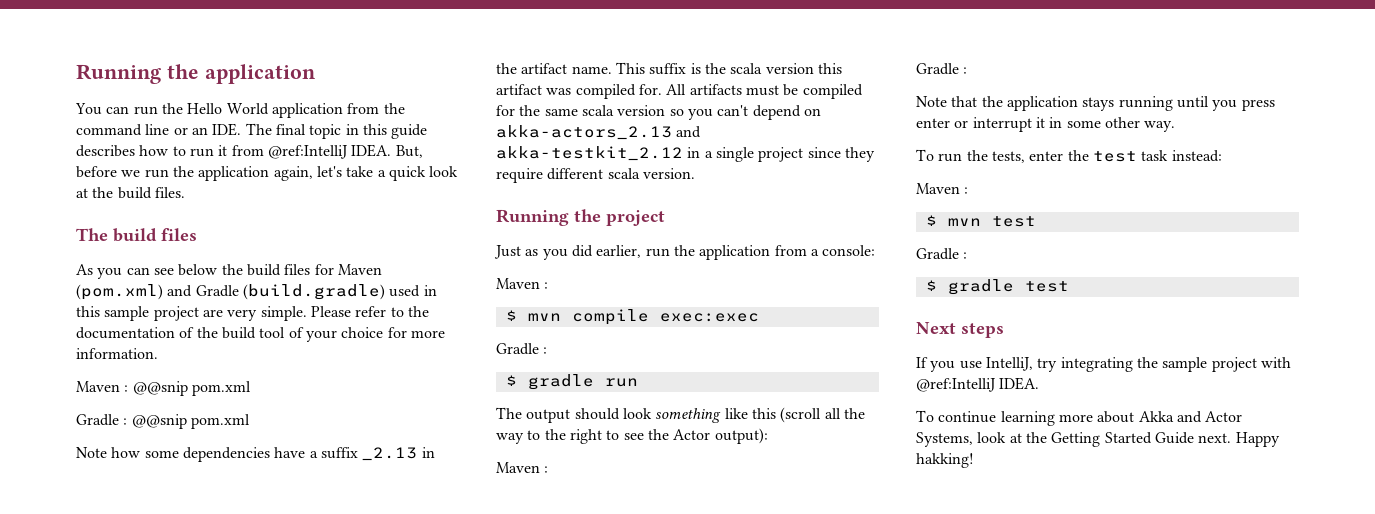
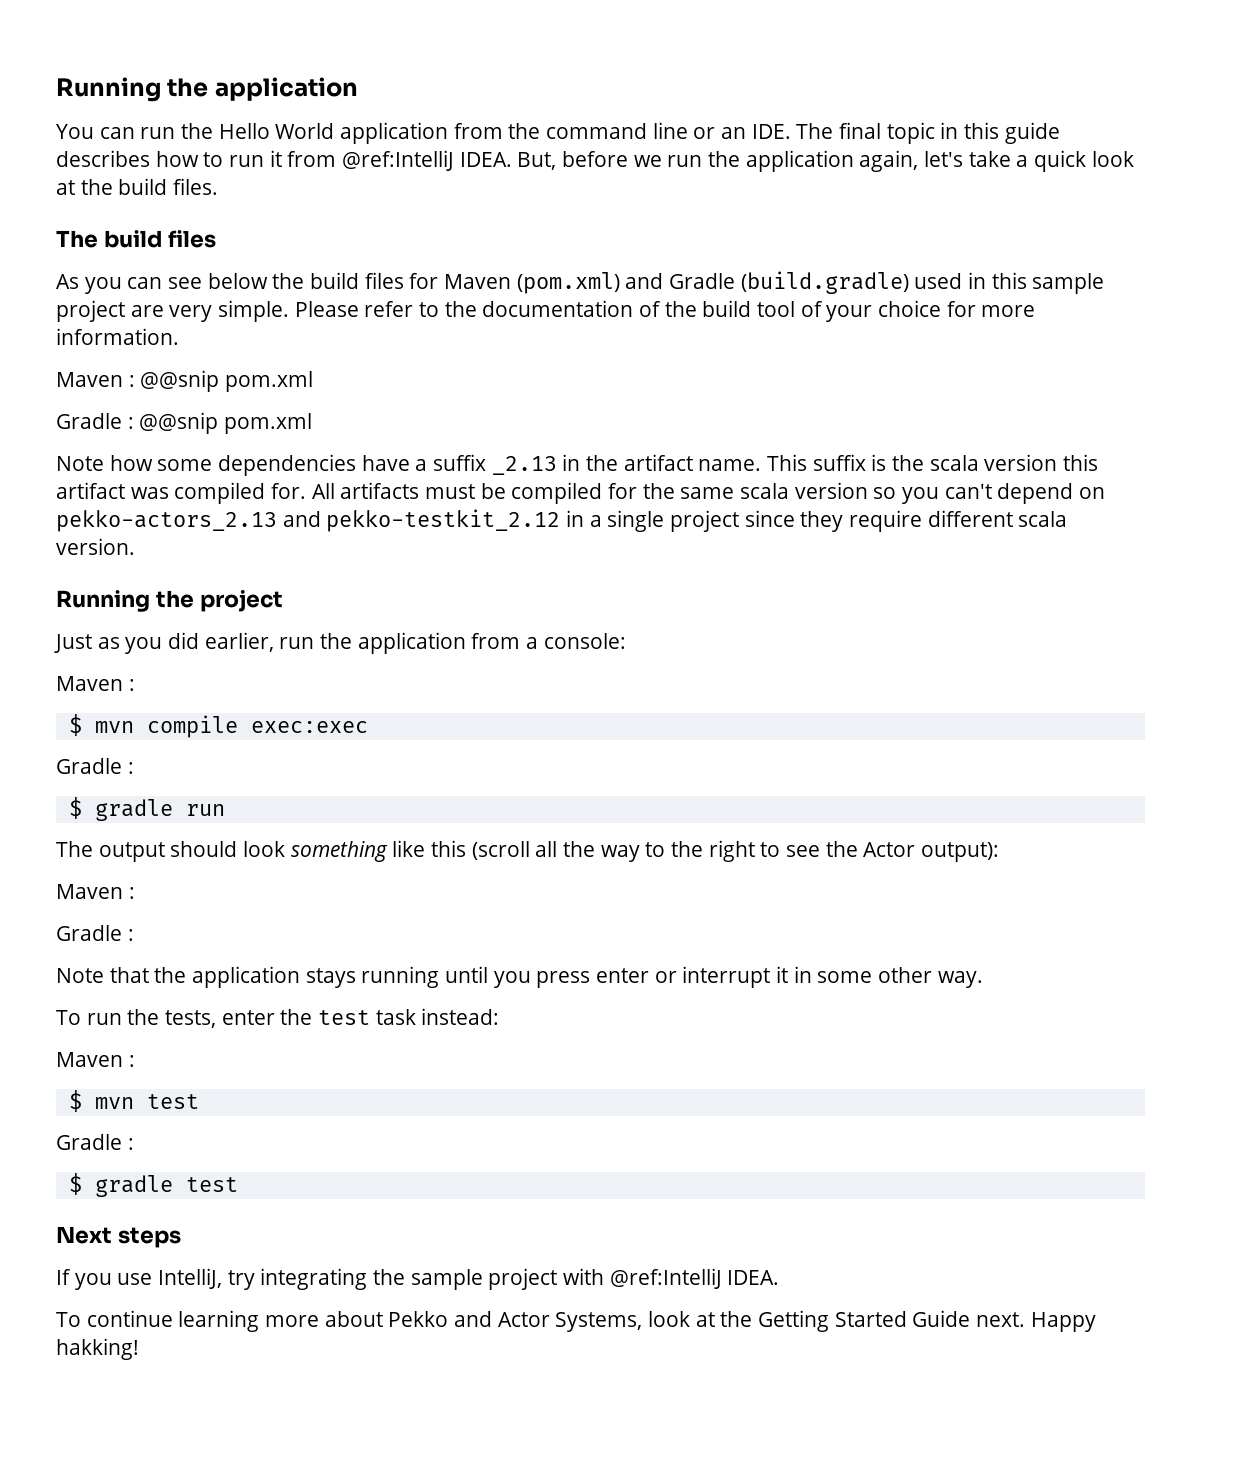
[496,125,702,140] [496,146,683,161] akka-actors_2.13 and akka-testkit_2.12 -> [56,509,561,532] pekko-actors_2.13 and pekko-testkit_2.12
[1138,411,1174,422] Akka -> [388,1311,449,1327] Pekko

